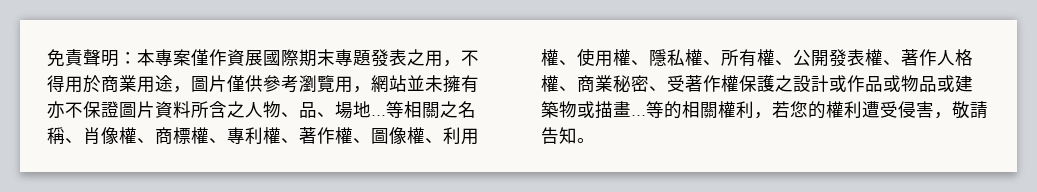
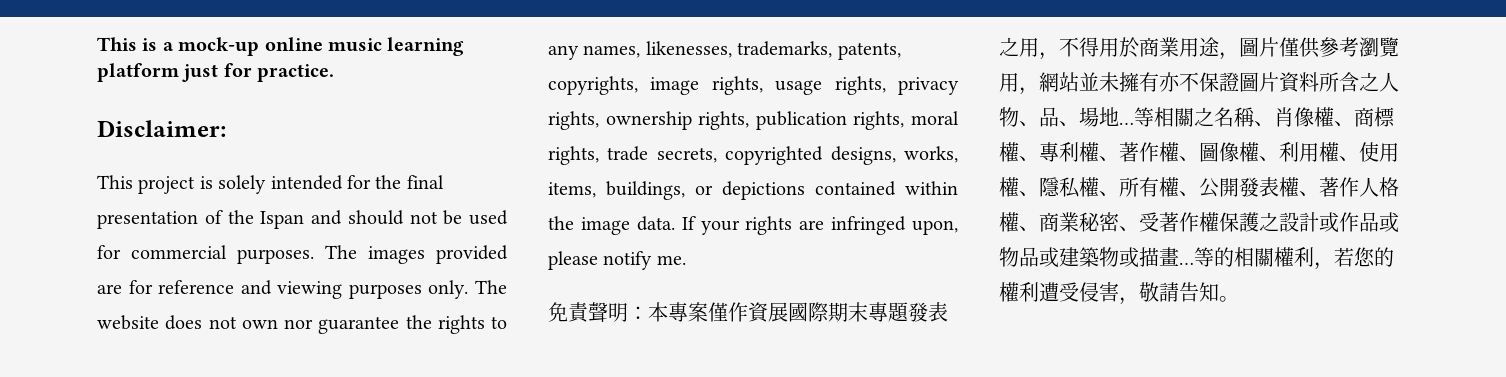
(47, 58) none -> [97,37,465,56] [97,63,335,82] [97,120,226,137] [97,175,444,194] [97,210,508,229] [97,245,508,264] [97,280,507,299] [97,315,507,334] [548,41,901,60] [548,76,959,95] [548,111,959,130] [548,146,958,165] [548,181,958,200] [548,216,958,235] [548,251,686,270] This is a mock-up online music learning platform just for practice. // Disclaimer: // This project is solely intended for the final presentation of the Ispan and should not be used for commercial purposes. The images provided are for reference and viewing purposes only. The website does not own nor guarantee the rights to any names, likenesses, trademarks, patents, copyrights, image rights, usage rights, privacy rights, ownership rights, publication rights, moral rights, trade secrets, copyrighted designs, works, items, buildings, or depictions contained within the image data. If your rights are infringed upon, please notify me. //

